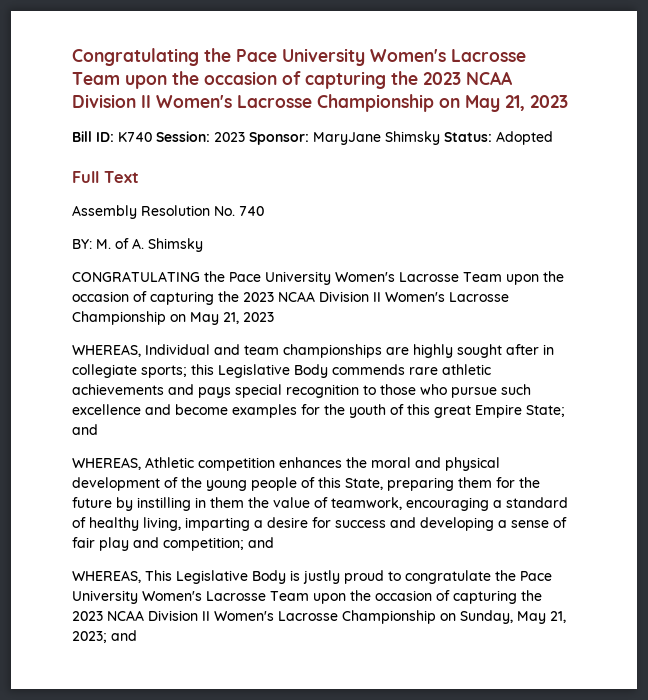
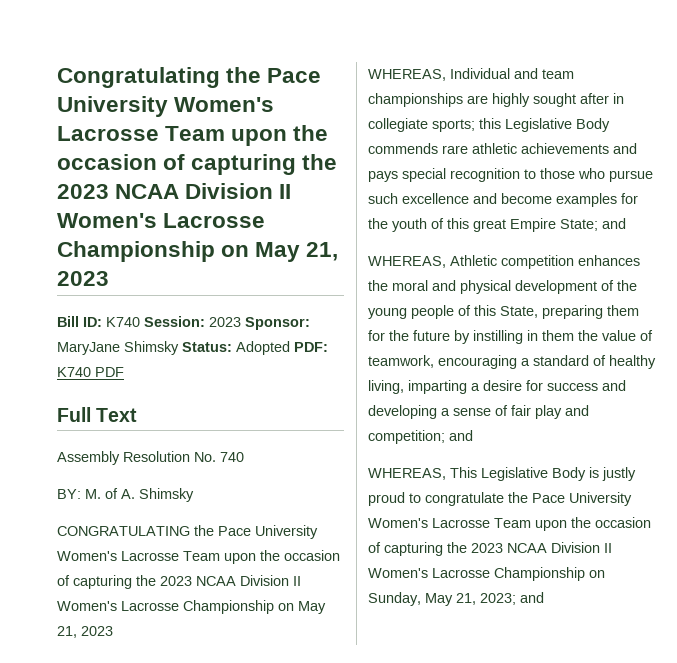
(553, 138) none -> [294,342,328,352] [57,367,124,377] PDF: K740 PDF

